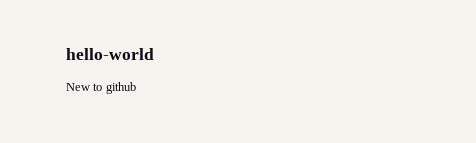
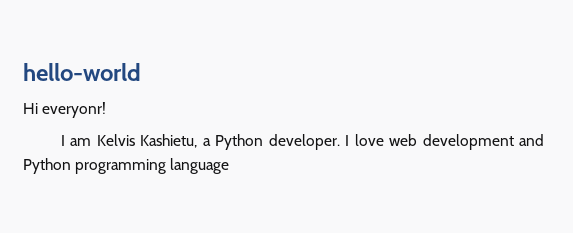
[66,82,136,94] New to github -> [23,102,107,118] [60,134,544,150] [23,158,230,174] Hi everyonr! // I am Kelvis Kashietu, a Python developer. I love web development and Python programming language

